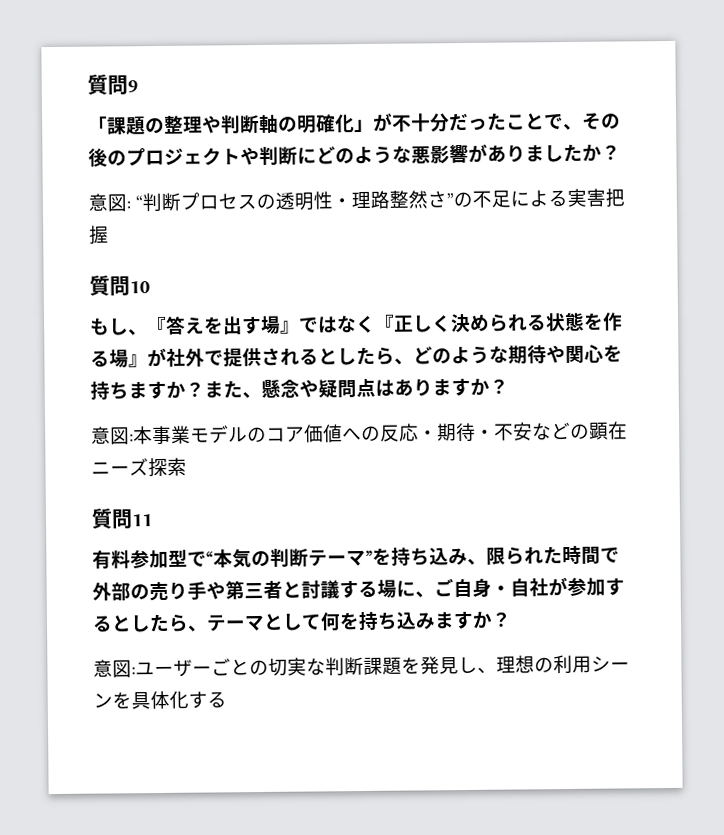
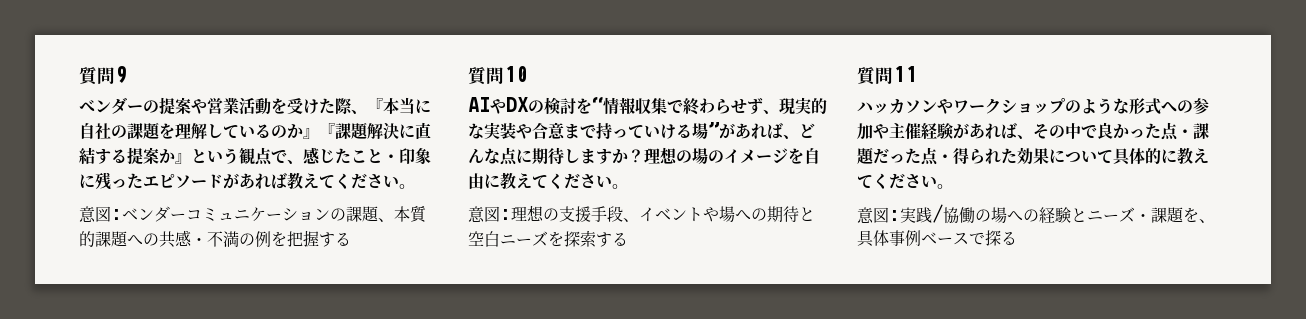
[88,112,621,136] [88,143,621,168] [88,188,606,212] 「課題の整理や判断軸の明確化」が不十分だったことで、その後のプロジェクトや判断にどのような悪影響がありましたか？ // 意図: “判断プロセスの透明性・理路整然さ”の不足による実害 -> [79,97,431,115] [79,122,431,140] [79,147,431,165] [79,172,415,190] [79,206,427,223] [79,230,287,248] ベンダーの提案や営業活動を受けた際、『本当に自社の課題を理解しているのか』『課題解決に直結する提案か』という観点で、感じたこと・印象に残ったエピソードがあれば教えてください。 // 意図:ベンダーコミュニケーションの課題、本質的課題への共感・不満の例を
(109, 235) none -> [319,232,351,247] する
[90,311,623,336] [90,344,623,368] [90,377,509,401] [91,421,628,445] [91,458,149,477] もし、『答えを出す場』ではなく『正しく決められる状態を作る場』が社外で提供されるとしたら、どのような期待や関心を持ちますか？また、懸念や疑問点はありますか？ // 意図:本事業モデルのコア価値への反応・期待・不安などの顕在ニーズ -> [468,97,827,115] [468,122,815,140] [468,147,820,165] [468,172,628,189] [468,205,815,223] [468,231,564,247] AIやDXの検討を“情報収集で終わらせず、現実的な実装や合意まで持っていける場”があれば、どんな点に期待しますか？理想の場のイメージを自由に教えてください。 // 意図:理想の支援手段、イベントや場への期待と空白ニーズを
(187, 466) none -> [596,232,628,247] する
[92,545,620,569] [92,576,625,602] [92,610,512,633] [93,654,630,678] [93,690,208,710] 有料参加型で“本気の判断テーマ”を持ち込み、限られた時間で外部の売り手や第三者と討議する場に、ご自身・自社が参加するとしたら、テーマとして何を持ち込みますか？ // 意図:ユーザーごとの切実な判断課題を発見し、理想の利用シーンを具体化す -> [857,97,1209,115] [857,122,1209,140] [857,147,1209,166] [857,173,953,189] [857,204,1215,224] [857,230,1001,247] ハッカソンやワークショップのような形式への参加や主催経験があれば、その中で良かった点・課題だった点・得られた効果について具体的に教えてください。 // 意図:実践/協働の場への経験とニーズ・課題を、具体事例ベースで探

